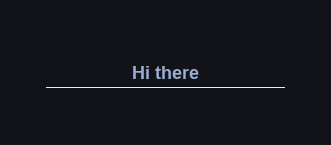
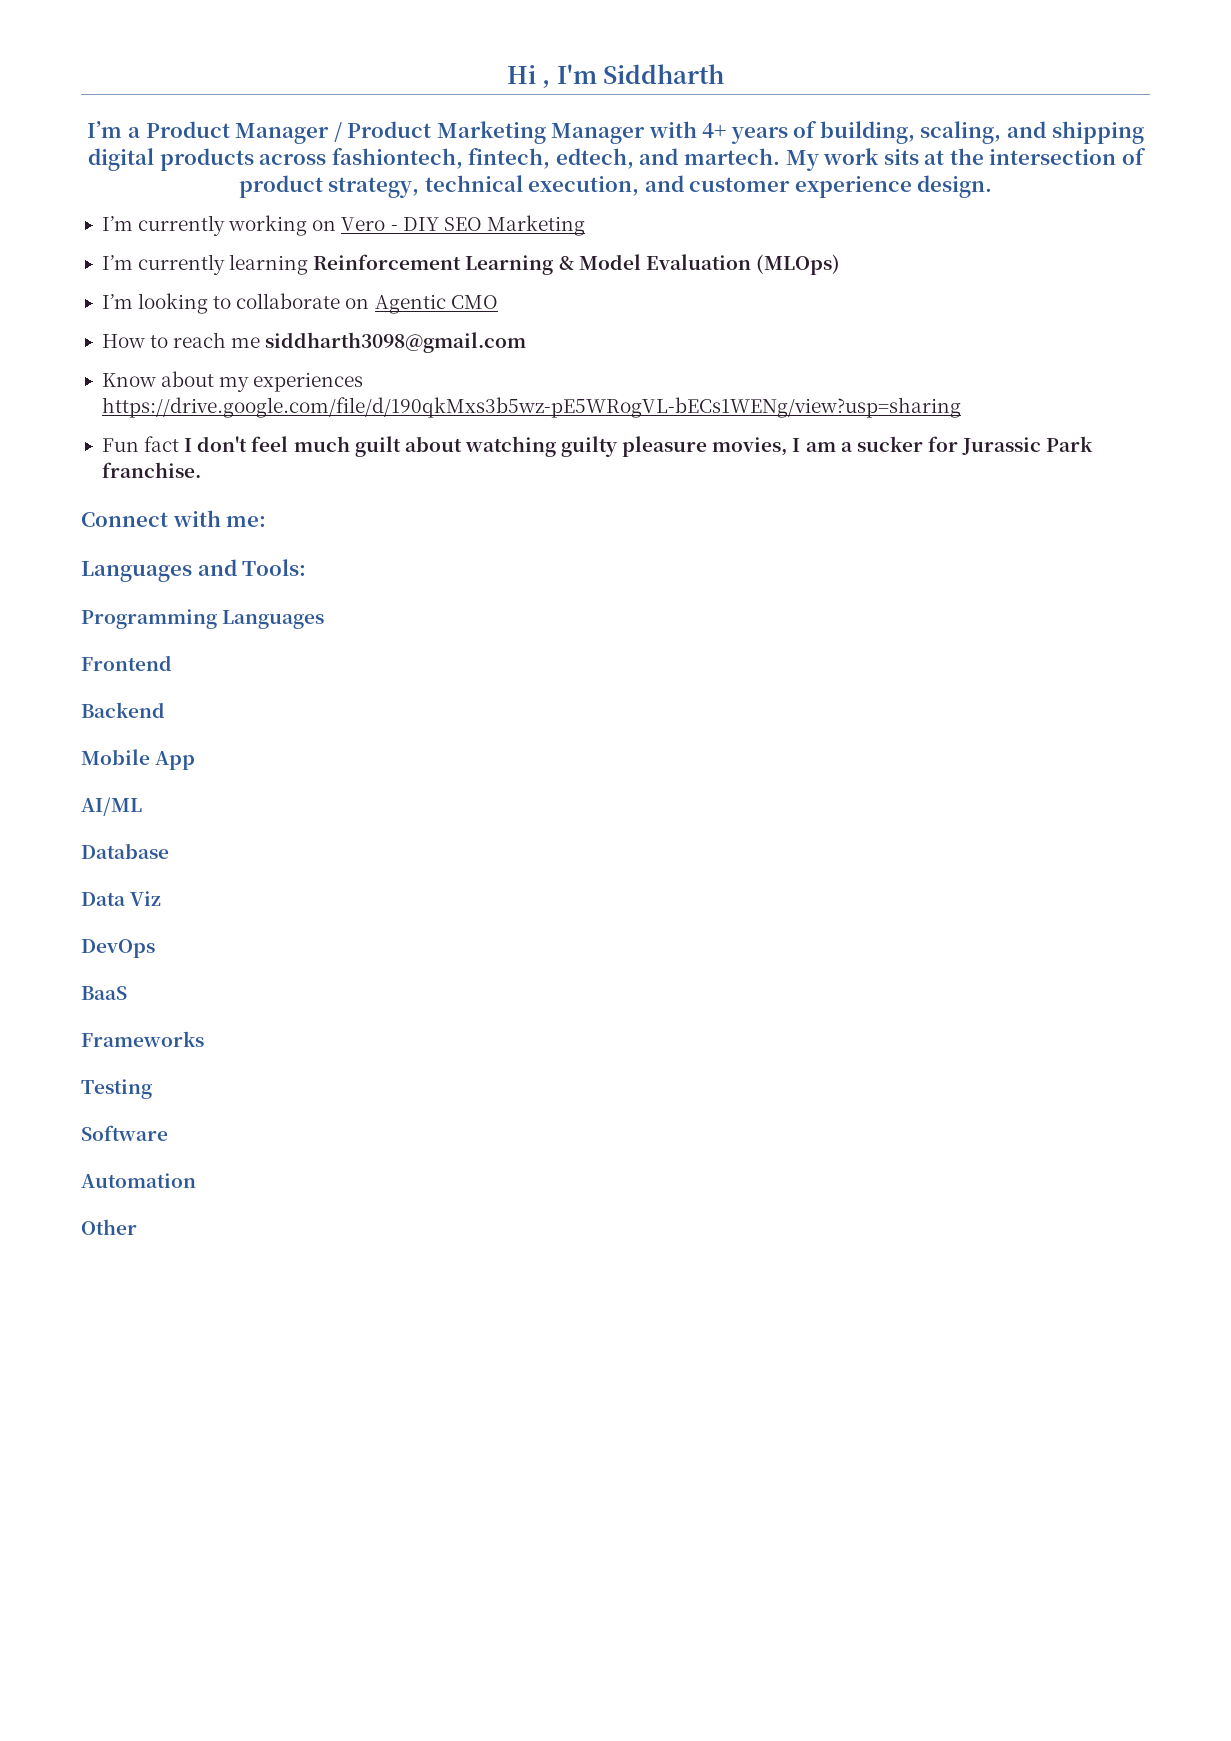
[155,66,199,79] there -> [542,64,725,88] [87,121,1144,144] [88,148,1146,171] [238,175,993,198] [101,215,585,236] [101,254,840,275] [101,293,498,314] [101,332,527,353] [101,371,364,392] [101,397,961,418] [101,436,1094,457] [101,462,201,478] [81,510,267,527] [81,559,307,582] [81,609,325,629] [81,655,172,671] [81,702,165,718] [81,749,196,770] [81,797,142,816] [81,843,169,859] [81,891,162,906] [81,939,155,958] [81,986,127,1000] [81,1031,204,1047] [81,1079,152,1099] [81,1125,168,1141] [81,1173,196,1188] [81,1219,137,1235] , I'm Siddharth // I’m a Product Manager / Product Marketing Manager with 4+ years of building, scaling, and shipping digital products across fashiontech, fintech, edtech, and martech. My work sits at the intersection of product strategy, technical execution, and customer experience design. // I’m currently working on Vero - DIY SEO Marketing // I’m currently learning Reinforcement Learning & Model Evaluation (MLOps) // I’m looking to collaborate on Agentic CMO // How to reach me siddharth3098@gmail.com // Know about my experiences https://drive.google.com/file/d/190qkMxs3b5wz-pE5WRogVL-bECs1WENg/view?usp=sharing // Fun fact I don't feel much guilt about watching guilty pleasure movies, I am a sucker for Jurassic Park franchise. // Connect with me: // Languages and Tools: // Programming Languages // Frontend // Backend // Mobile App // AI/ML // Database // Data Viz // DevOps // BaaS // Frameworks // Testing // Software // Automation // Other

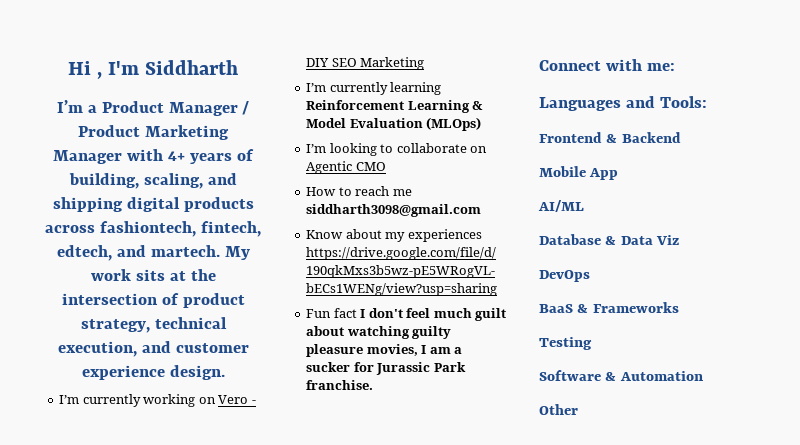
[81,609,325,629] // Programming Languages -> (707, 102) none
(172, 663) // -> [606,134,618,143] &
(169, 851) // -> [605,236,617,245] &
(127, 993) // -> [577,304,589,313] &
(168, 1133) // -> [605,372,617,381] &

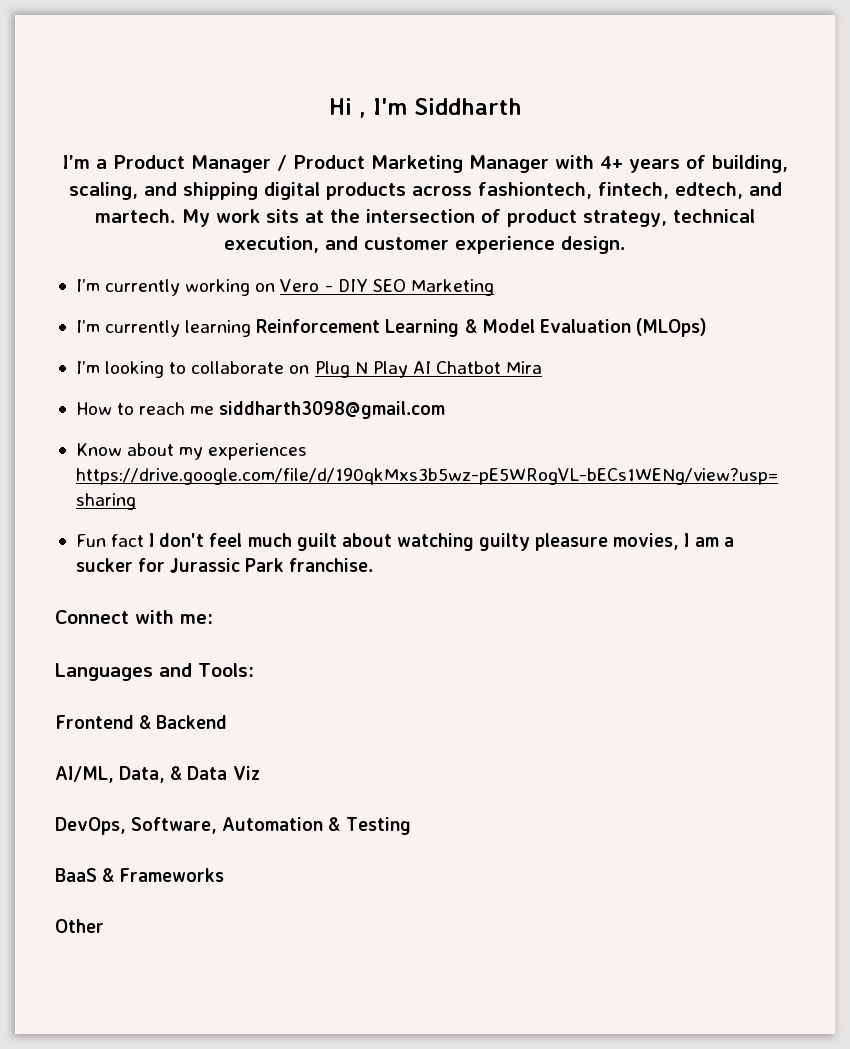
[306,161,386,174] Agentic CMO -> [314,361,543,378] Plug N Play AI Chatbot Mira
[539,166,619,180] [538,200,584,212] [539,234,601,245] Mobile App // AI/ML // Database -> [55,766,166,783] AI/ML, Data,
[539,270,590,282] DevOps -> [55,817,411,835] DevOps, Software, Automation & Testing
[539,337,592,350] [539,370,703,381] // Testing // Software & Automation -> (225, 875) none

